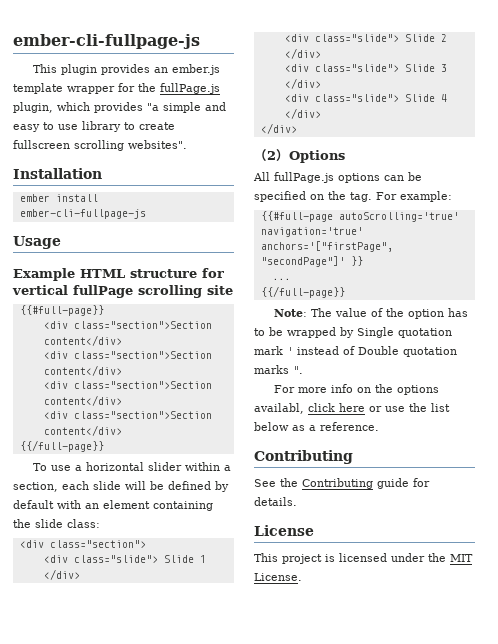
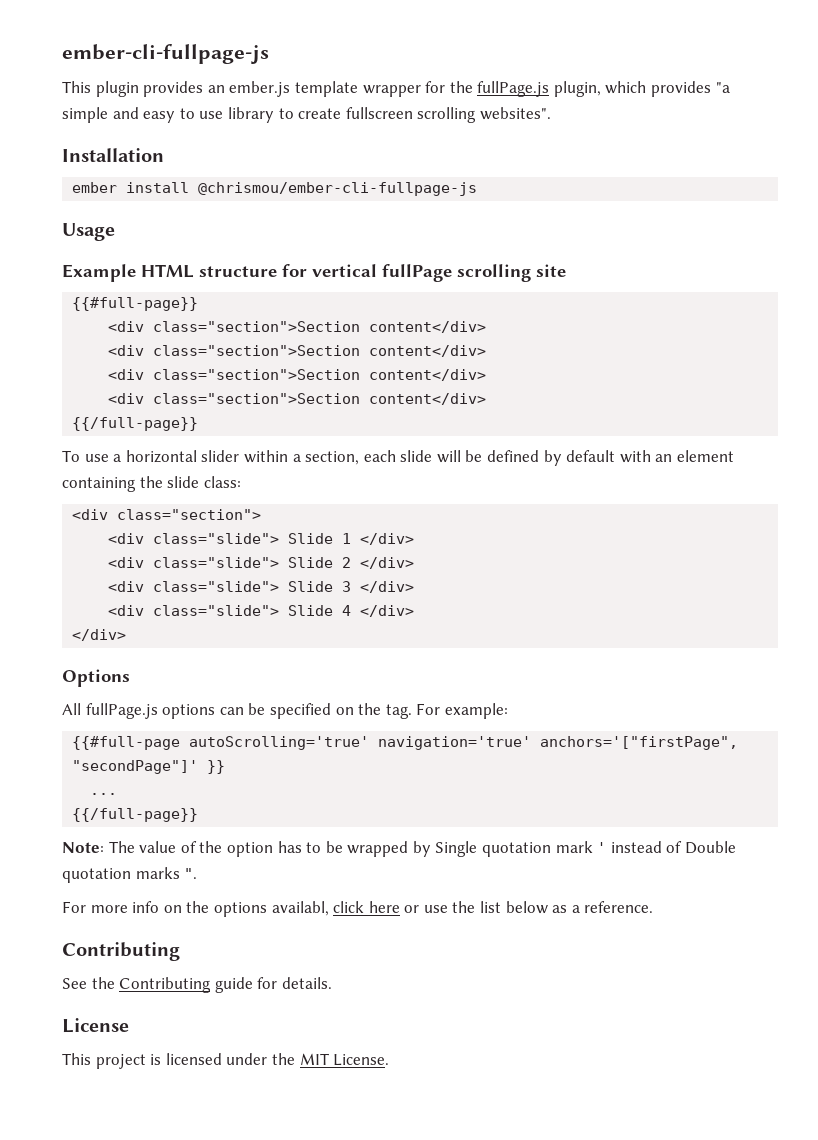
[19,209,146,219] ember-cli-fullpage-js -> [198,182,478,196] @chrismou/ember-cli-fullpage-js
[254,149,289,161] （2） -> (127, 635) none

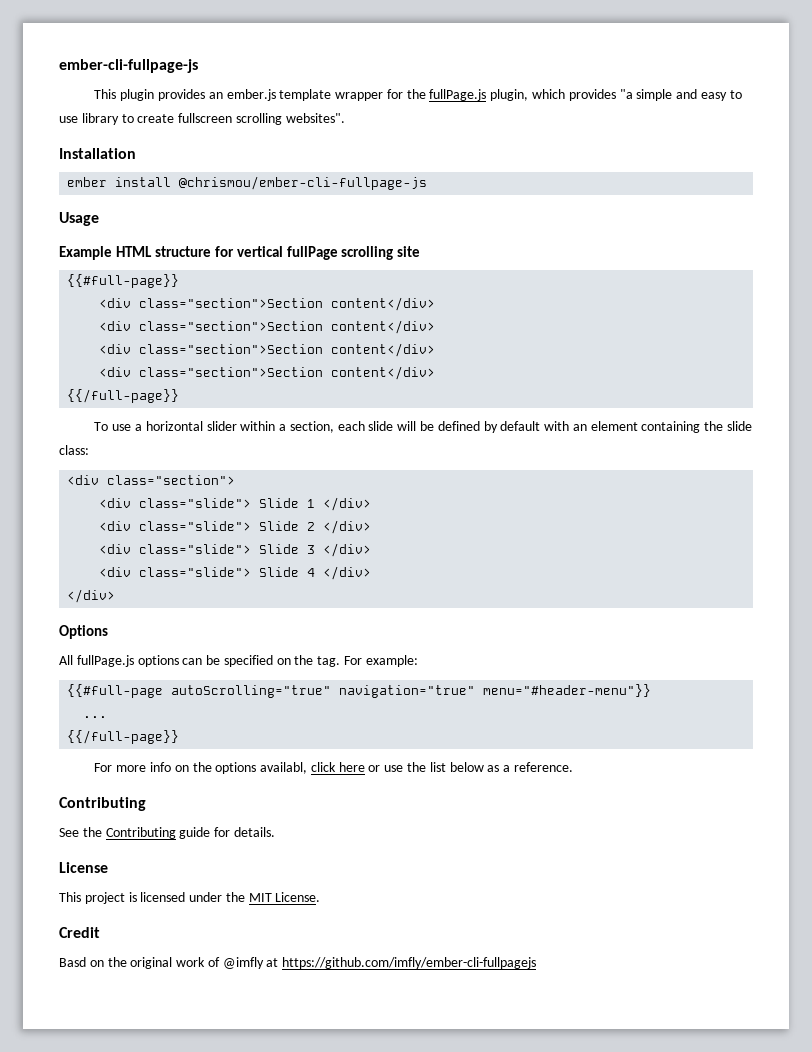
[189,736,739,750] [72,760,226,774] [90,793,118,795] [72,808,199,822] [62,841,737,857] [62,867,198,883] autoScrolling='true' navigation='true' anchors='["firstPage", "secondPage"]' }} // ... // {{/full-page}} // Note: The value of the option has to be wrapped by Single quotation mark ' instead of Double quotation marks ". -> [171,684,652,698] [83,716,108,718] [67,730,180,744] autoScrolling="true" navigation="true" menu="#header-menu"}} // ... // {{/full-page}}
(390, 1060) none -> [59,927,100,938] [59,957,537,969] // Credit // Basd on the original work of @imfly at https://github.com/imfly/ember-cli-fullpagejs

